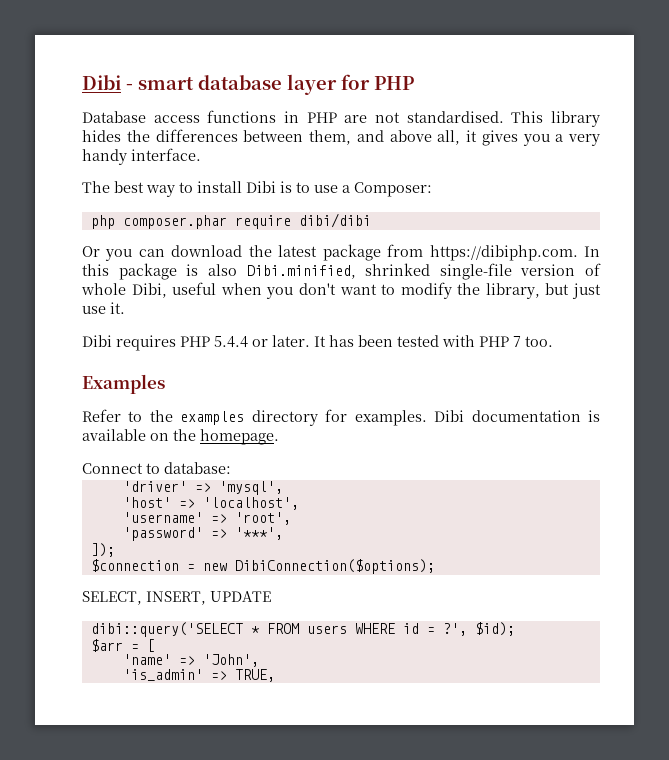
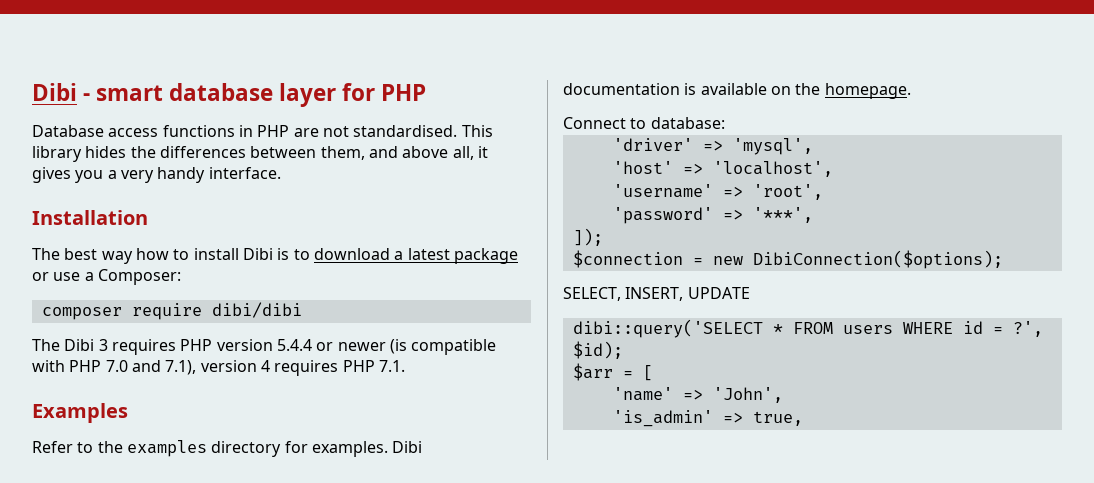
(201, 154) none -> [32,210,148,225] // Installation
(175, 191) none -> [135,248,169,260] how
(310, 187) none -> [313,248,518,264] [32,272,49,281] download a latest package or
[90,215,227,229] php composer.phar -> [41,307,122,320] composer
[82,244,600,261] [82,263,601,280] [81,282,601,299] [82,302,125,314] [82,335,210,351] Or you can download the latest package from https://dibiphp.com. In this package is also Dibi.minified, shrinked single-file version of whole Dibi, useful when you don't want to modify the library, but just use it. // Dibi requires PHP -> [32,339,273,355] The Dibi 3 requires PHP version
[272,335,553,347] later. It has been tested with PHP 7 too. -> [337,339,497,355] [32,360,405,376] newer (is compatible with PHP 7.0 and 7.1), version 4 requires PHP 7.1.
[234,669,275,682] TRUE, -> [752,411,803,426] true,

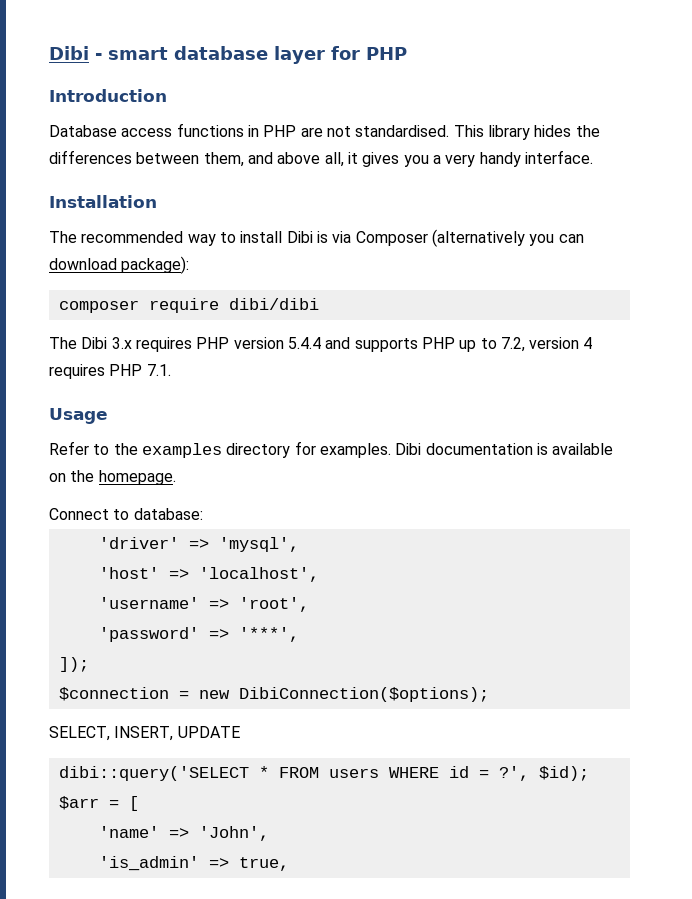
(427, 92) none -> [49,89,167,102] // Introduction
[64,248,169,264] best way how -> [81,231,216,246] recommended way
[293,248,518,264] [32,269,181,285] to download a latest package or use a Composer: -> [332,229,584,247] [49,256,190,274] via Composer (alternatively you can download package):
[98,339,108,351] 3 -> [111,337,132,349] 3.x
[316,339,497,355] [32,360,197,375] or newer (is compatible with PHP 7.0 and 7.1), -> [325,337,525,352] and supports PHP up to 7.2,
[32,403,128,423] Examples -> [49,408,108,424] Usage

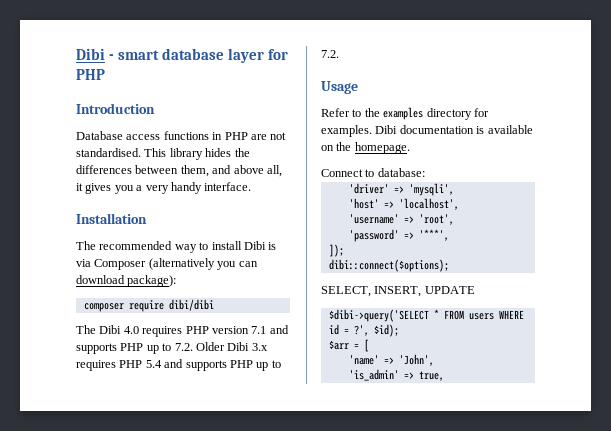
[111,337,132,349] 3.x -> [123,326,139,334] 4.0
[287,337,593,352] [49,364,171,379] 5.4.4 and supports PHP up to 7.2, version 4 requires PHP 7.1. -> [251,325,289,334] [76,342,268,354] [76,359,281,371] [321,50,339,58] 7.1 and supports PHP up to 7.2. Older Dibi 3.x requires PHP 5.4 and supports PHP up to 7.2.
[218,537,299,552] 'mysql', -> [408,183,454,196] 'mysqli',
[58,687,489,702] $connection = new DibiConnection($options); -> [328,259,449,272] dibi::connect($options);
[58,766,249,781] dibi::query('SELECT -> [328,309,429,322] $dibi->query('SELECT

